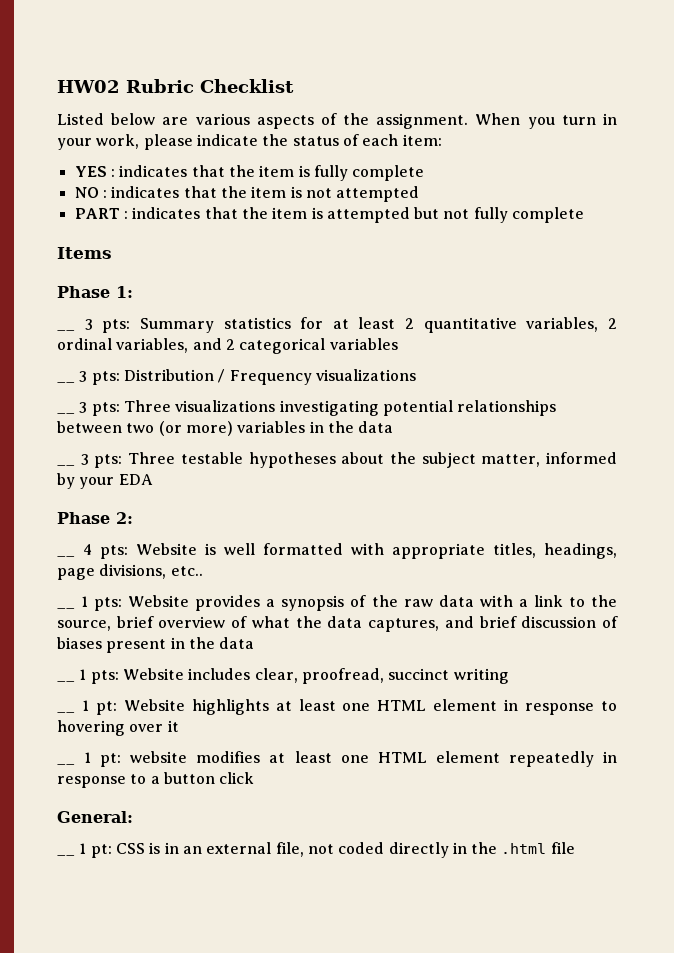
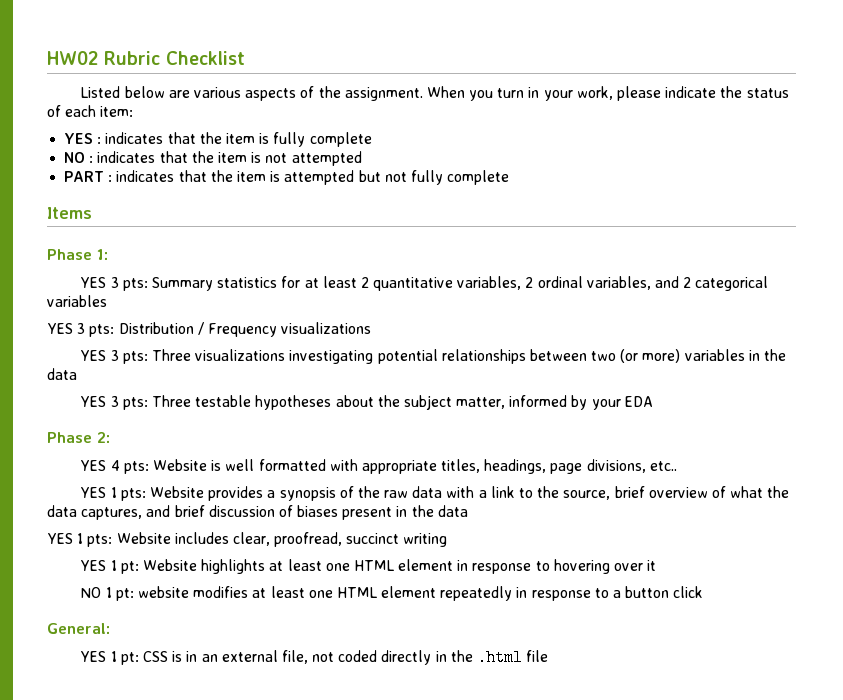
[57,329,75,331] __ -> [80,277,107,288] YES
[57,381,75,383] __ -> [47,323,73,334] YES
[57,412,75,414] __ -> [80,350,107,361] YES
[57,464,75,466] __ -> [80,396,107,407] YES
[57,555,75,557] __ -> [80,460,107,471] YES
[57,607,75,609] __ -> [80,487,107,498] YES
[57,680,75,682] __ -> [47,533,73,544] YES
[57,711,75,713] __ -> [80,560,107,571] YES
[57,763,75,765] __ -> [80,587,102,598] NO
[57,854,75,856] __ -> [80,651,107,662] YES

